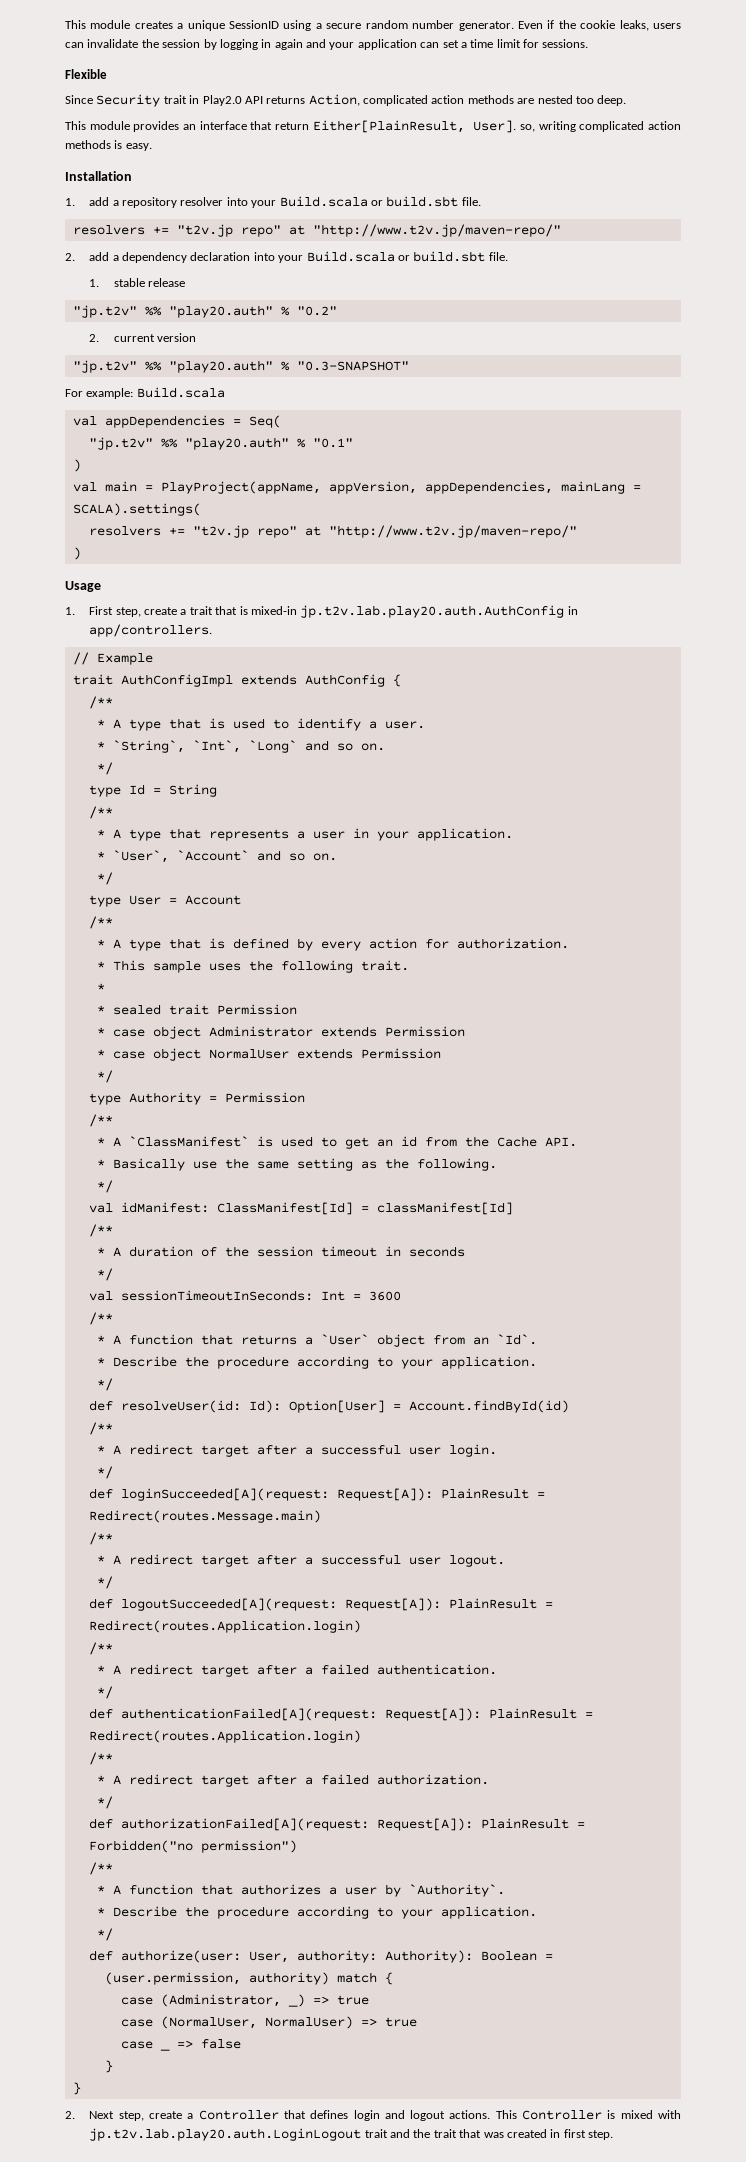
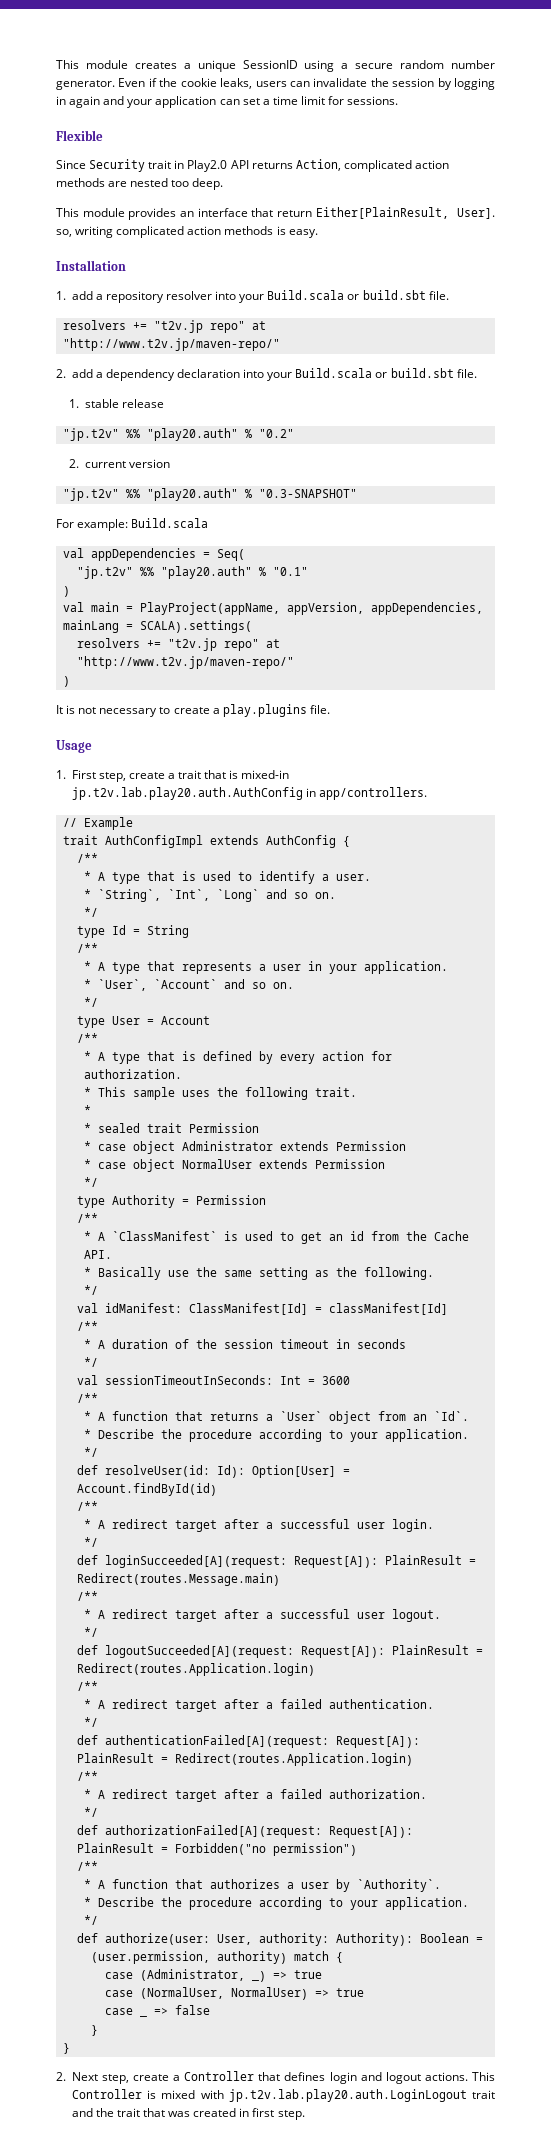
(81, 553) none -> [56,704,330,717] // It is not necessary to create a play.plugins file.

